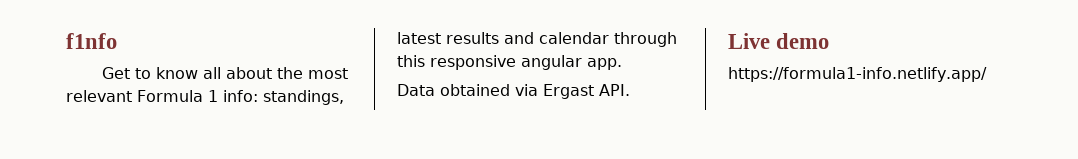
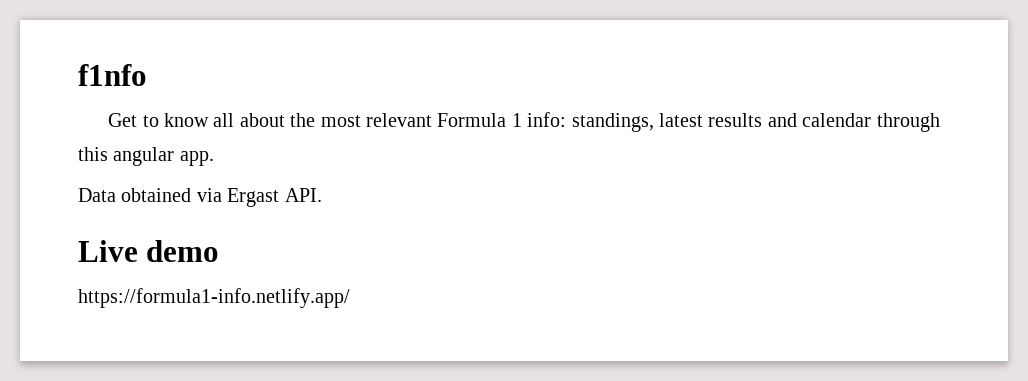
[430,55,516,70] responsive -> (108, 154) none

